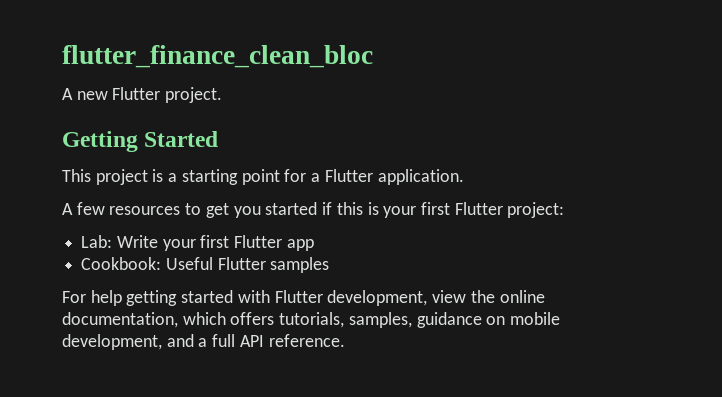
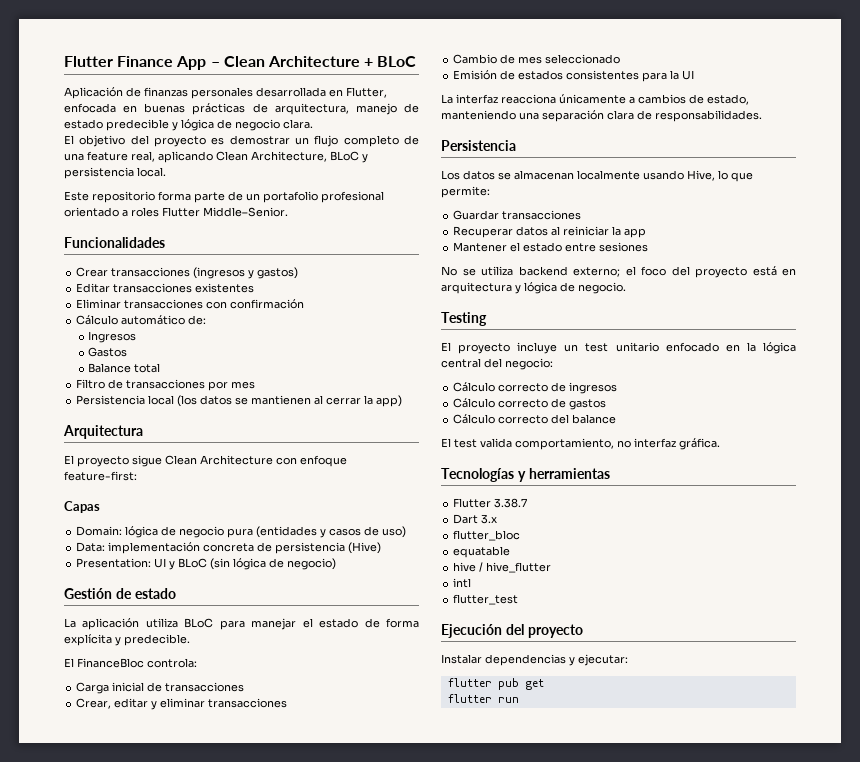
[62,45,373,68] [62,87,223,103] [62,131,219,152] [62,169,464,185] [62,202,565,218] [81,235,314,251] [81,257,330,273] [62,290,545,306] [62,312,561,328] [62,334,345,350] flutter_finance_clean_bloc // A new Flutter project. // Getting Started // This project is a starting point for a Flutter application. // A few resources to get you started if this is your first Flutter project: // Lab: Write your first Flutter app // Cookbook: Useful Flutter samples // For help getting started with Flutter development, view the online documentation, which offers tutorials, samples, guidance on mobile development, and a full API reference. -> [64,56,417,70] [64,87,387,99] [64,103,419,115] [64,119,313,131] [64,135,419,147] [64,151,368,163] [64,167,166,179] [64,191,384,203] [64,207,288,217] [64,237,165,248] [76,267,299,279] [76,283,255,293] [76,299,305,309] [76,315,207,325] [88,331,137,343] [88,347,128,357] [88,363,161,373] [76,379,256,391] [76,395,403,407] [63,425,143,439] [64,455,347,467] [64,471,137,481] [64,501,100,513] [76,526,407,538] [76,542,382,554] [76,558,337,570] [64,588,176,599] [64,618,420,630] [64,634,190,646] [64,658,197,668] [76,682,245,694] [76,698,288,710] [453,54,621,64] [453,70,695,82] [441,94,749,105] [441,110,762,122] [441,140,516,151] [441,170,753,182] [441,186,490,198] [453,210,582,220] [453,226,647,238] [453,242,649,252] [441,266,796,278] [441,282,626,294] [441,312,487,326] [441,342,796,354] [441,358,553,370] [453,382,618,394] [453,398,607,410] [453,414,617,424] [441,438,720,450] [441,468,610,482] [453,498,528,508] [453,514,498,524] [453,530,521,541] [453,546,511,558] [453,562,552,573] [453,578,472,588] [453,594,519,605] [441,624,583,638] [441,654,628,666] [447,678,544,690] [447,694,519,703] Flutter Finance App – Clean Architecture + BLoC // Aplicación de finanzas personales desarrollada en Flutter, enfocada en buenas prácticas de arquitectura, manejo de estado predecible y lógica de negocio clara. // El objetivo del proyecto es demostrar un flujo completo de una feature real, aplicando Clean Architecture, BLoC y persistencia local. // Este repositorio forma parte de un portafolio profesional orientado a roles Flutter Middle–Senior. // Funcionalidades // Crear transacciones (ingresos y gastos) // Editar transacciones existentes // Eliminar transacciones con confirmación // Cálculo automático de: // Ingresos // Gastos // Balance total // Filtro de transacciones por mes // Persistencia local (los datos se mantienen al cerrar la app) // Arquitectura // El proyecto sigue Clean Architecture con enfoque feature-first: // Capas // Domain: lógica de negocio pura (entidades y casos de uso) // Data: implementación concreta de persistencia (Hive) // Presentation: UI y BLoC (sin lógica de negocio) // Gestión de estado // La aplicación utiliza BLoC para manejar el estado de forma explícita y predecible. // El FinanceBloc controla: // Carga inicial de transacciones // Crear, editar y eliminar transacciones // Cambio de mes seleccionado // Emisión de estados consistentes para la UI // La interfaz reacciona únicamente a cambios de estado, manteniendo una separación clara de responsabilidades. // Persistencia // Los datos se almacenan localmente usando Hive, lo que permite: // Guardar transacciones // Recuperar datos al reiniciar la app // Mantener el estado entre sesiones // No se utiliza backend externo; el foco del proyecto está en arquitectura y lógica de negocio. // Testing // El proyecto incluye un test unitario enfocado en la lógica central del negocio: // Cálculo correcto de ingresos // Cálculo correcto de gastos // Cálculo correcto del balance // El test valida comportamiento, no interfaz gráfica. // Tecnologías y herramientas // Flutter 3.38.7 // Dart 3.x // flutter_bloc // equatable // hive / hive_flutter // intl // flutter_test // Ejecución del proyecto // Instalar dependencias y ejecutar: // flutter pub get // flutter run

